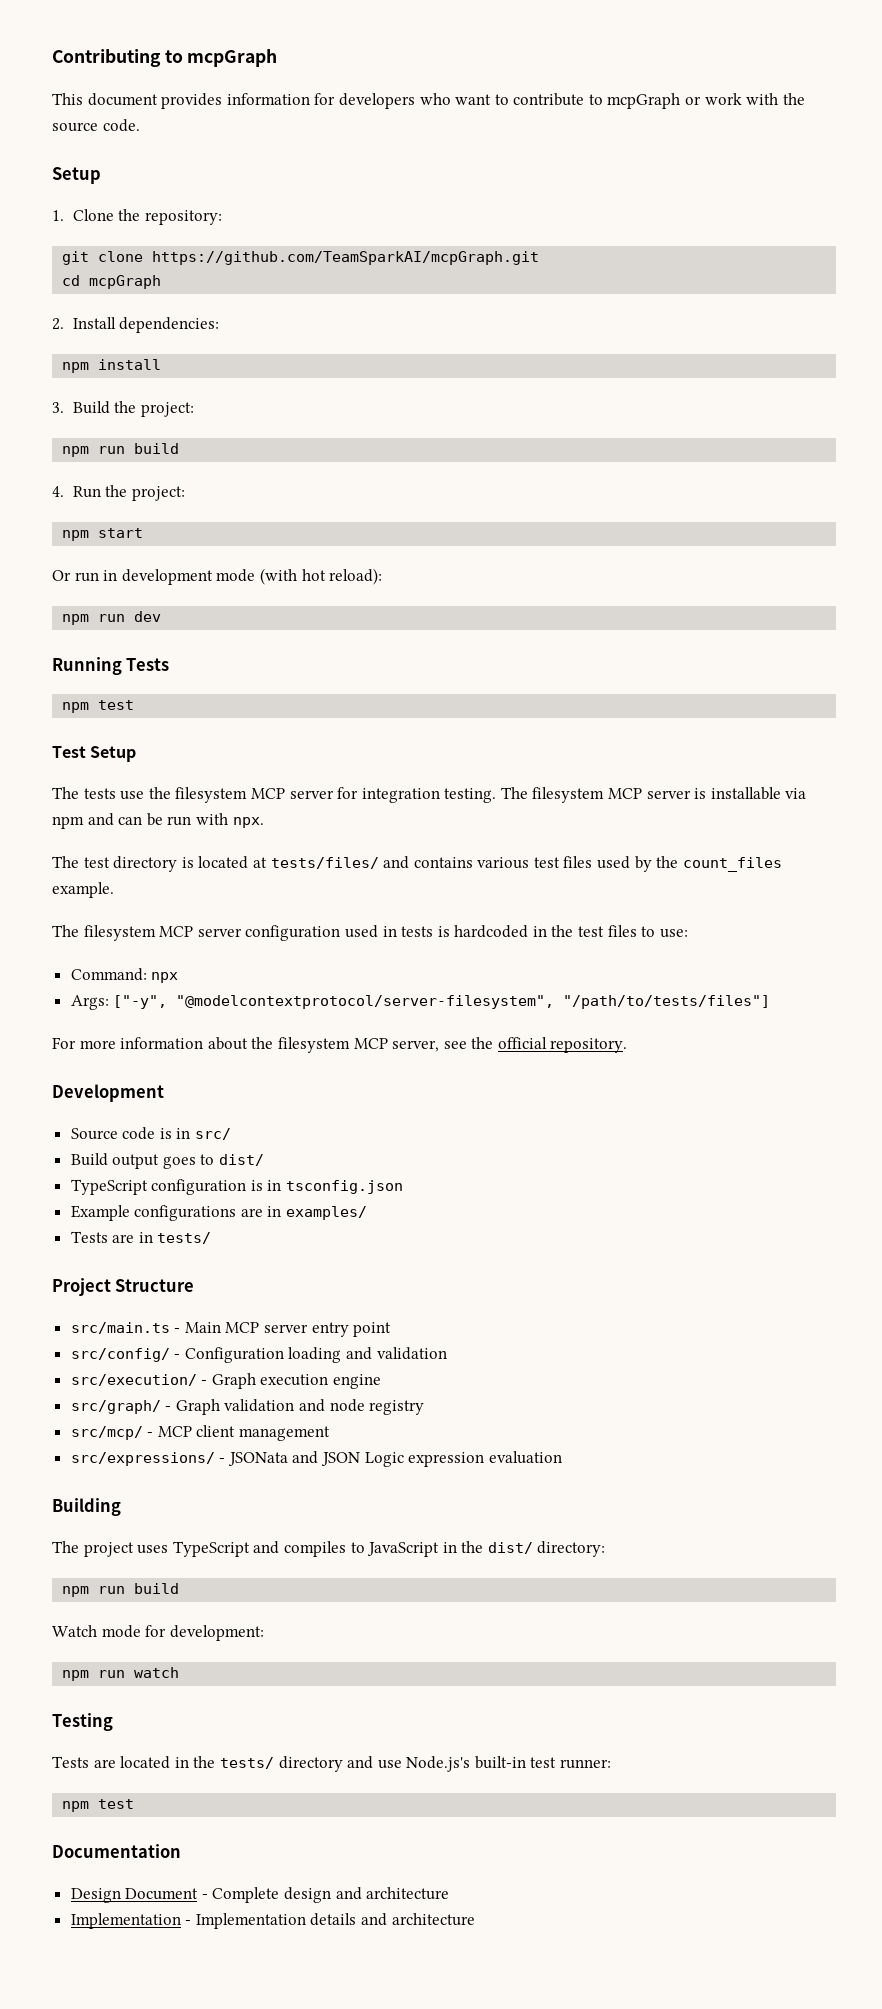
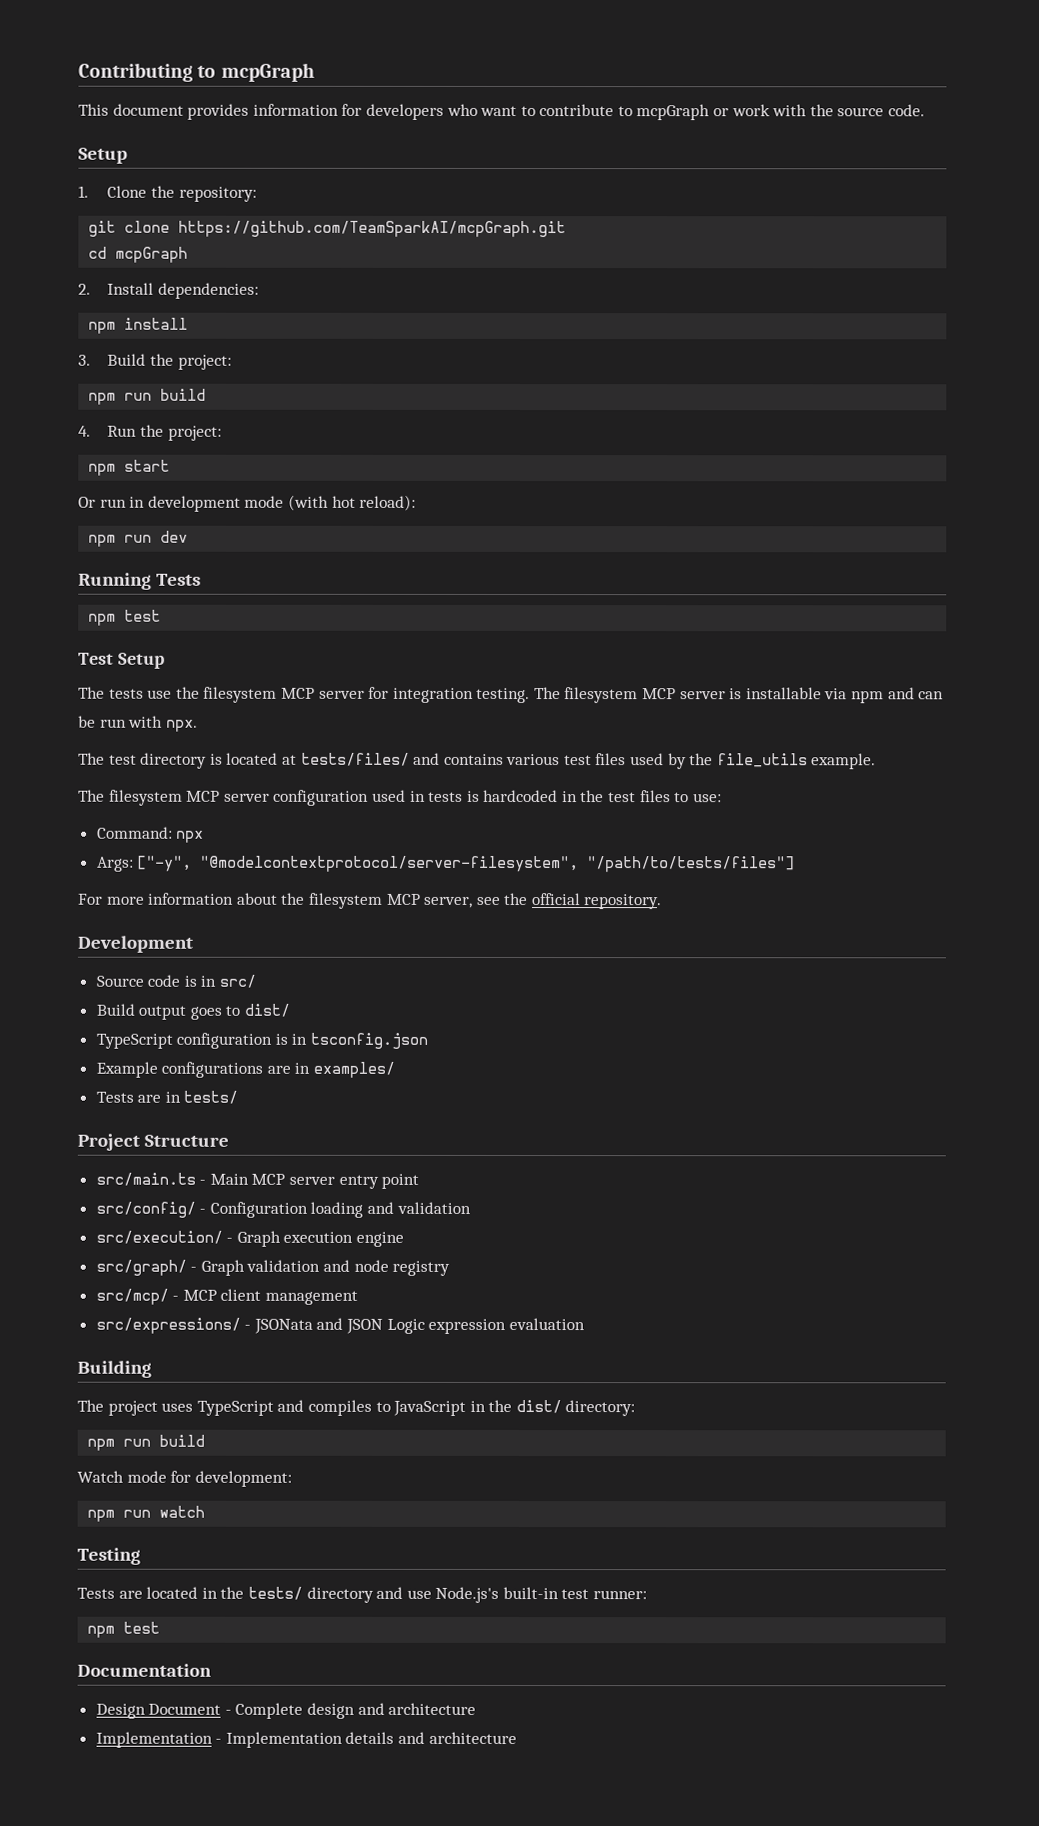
[682,857,782,872] count_files -> [716,753,808,768] file_utils

